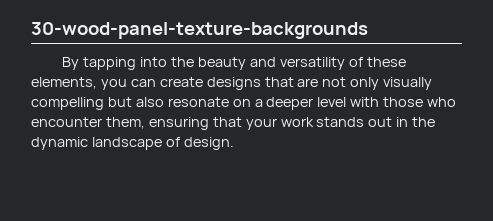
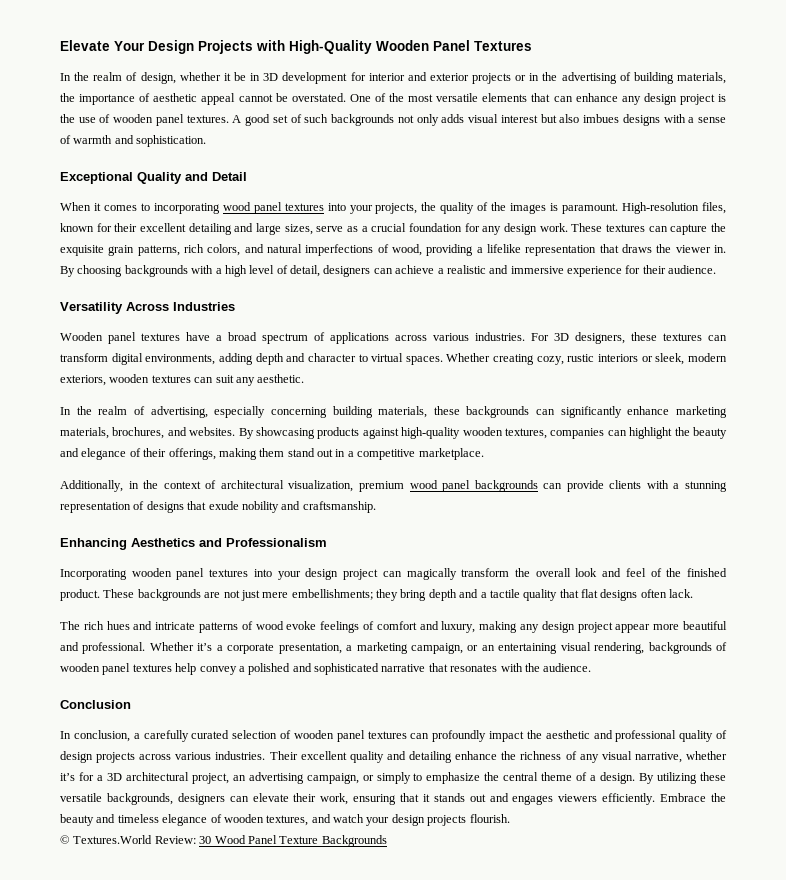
[31,22,368,39] [62,57,406,70] [31,77,433,90] [31,97,457,110] [31,117,436,130] [31,137,234,150] 30-wood-panel-texture-backgrounds // By tapping into the beauty and versatility of these elements, you can create designs that are not only visually compelling but also resonate on a deeper level with those who encounter them, ensuring that your work stands out in the dynamic landscape of design. -> [60,40,532,54] [60,72,726,84] [60,93,727,105] [60,114,727,126] [60,135,207,147] [60,172,247,184] [60,202,727,214] [60,223,726,235] [60,244,727,256] [60,265,717,277] [60,302,235,314] [60,332,727,344] [60,353,727,365] [60,374,305,386] [60,406,727,418] [60,427,727,439] [60,448,484,460] [60,480,727,492] [60,501,376,513] [60,538,327,550] [60,568,727,580] [60,589,694,601] [60,621,727,633] [60,642,727,654] [60,663,592,675] [60,700,131,709] [60,730,727,742] [60,751,728,763] [60,772,727,784] [60,793,726,805] [60,814,510,826] [60,835,387,847] Elevate Your Design Projects with High-Quality Wooden Panel Textures // In the realm of design, whether it be in 3D development for interior and exterior projects or in the advertising of building materials, the importance of aesthetic appeal cannot be overstated. One of the most versatile elements that can enhance any design project is the use of wooden panel textures. A good set of such backgrounds not only adds visual interest but also imbues designs with a sense of warmth and sophistication. // Exceptional Quality and Detail // When it comes to incorporating wood panel textures into your projects, the quality of the images is paramount. High-resolution files, known for their excellent detailing and large sizes, serve as a crucial foundation for any design work. These textures can capture the exquisite grain patterns, rich colors, and natural imperfections of wood, providing a lifelike representation that draws the viewer in. By choosing backgrounds with a high level of detail, designers can achieve a realistic and immersive experience for their audience. // Versatility Across Industries // Wooden panel textures have a broad spectrum of applications across various industries. For 3D designers, these textures can transform digital environments, adding depth and character to virtual spaces. Whether creating cozy, rustic interiors or sleek, modern exteriors, wooden textures can suit any aesthetic. // In the realm of advertising, especially concerning building materials, these backgrounds can significantly enhance marketing materials, brochures, and websites. By showcasing products against high-quality wooden textures, companies can highlight the beauty and elegance of their offerings, making them stand out in a competitive marketplace. // Additionally, in the context of architectural visualization, premium wood panel backgrounds can provide clients with a stunning representation of designs that exude nobility and craftsmanship. // Enhancing Aesthetics and Professionalism // Incorporating wooden panel textures into your design project can magically transform the overall look and feel of the finished product. These backgrounds are not just mere embellishments; they bring depth and a tactile quality that flat designs often lack. // The rich hues and intricate patterns of wood evoke feelings of comfort and luxury, making any design project appear more beautiful and professional. Whether it’s a corporate presentation, a marketing campaign, or an entertaining visual rendering, backgrounds of wooden panel textures help convey a polished and sophisticated narrative that resonates with the audience. // Conclusion // In conclusion, a carefully curated selection of wooden panel textures can profoundly impact the aesthetic and professional quality of design projects across various industries. Their excellent quality and detailing enhance the richness of any visual narrative, whether it’s for a 3D architectural project, an advertising campaign, or simply to emphasize the central theme of a design. By utilizing these versatile backgrounds, designers can elevate their work, ensuring that it stands out and engages viewers efficiently. Embrace the beauty and timeless elegance of wooden textures, and watch your design projects flourish. // © Textures.World Review: 30 Wood Panel Texture Backgrounds

